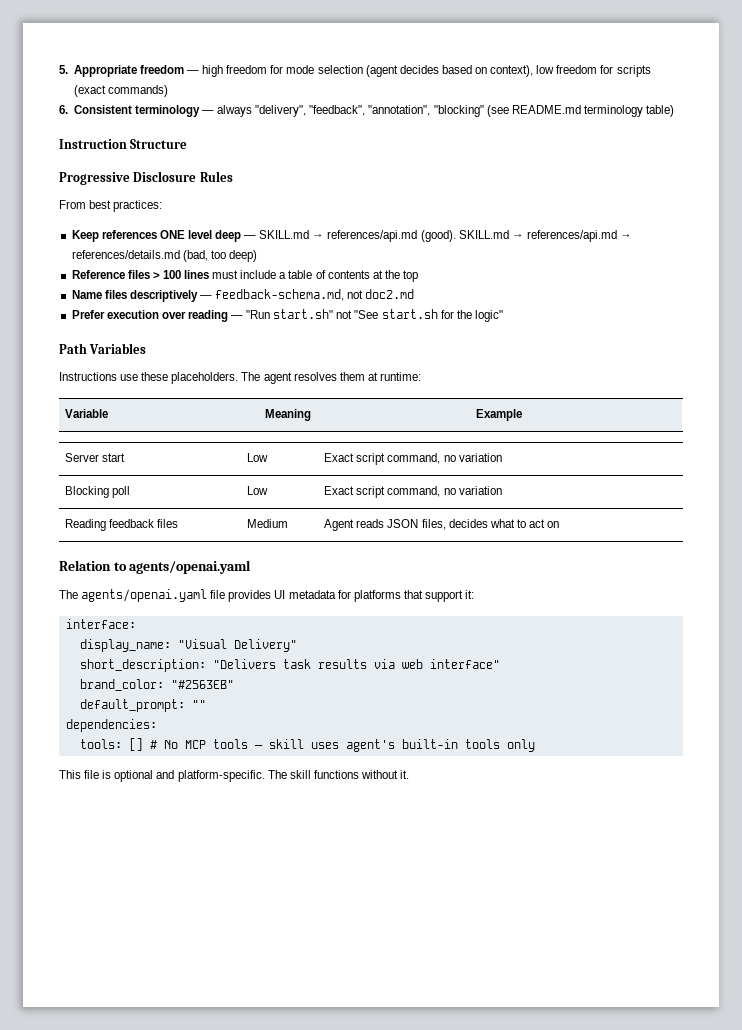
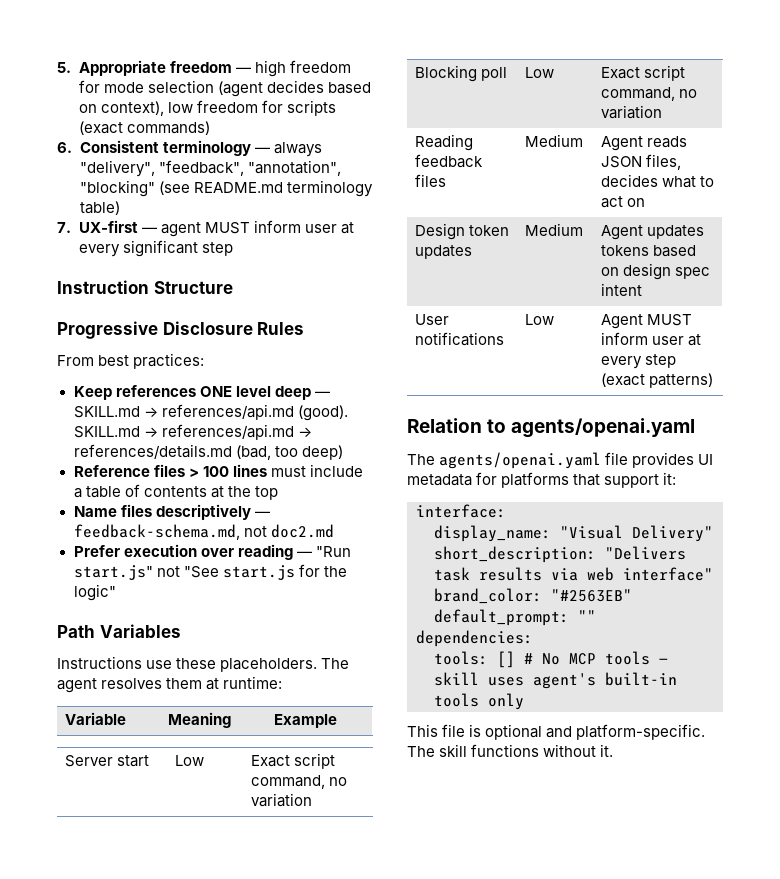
(674, 111) none -> [57,220,354,237] [78,240,233,257] // 7. UX-first — agent MUST inform user at every significant step
[273,309,334,319] start.sh" -> [73,565,153,580] start.js"
[381,309,438,319] start.sh -> [222,565,295,580] start.js
(560, 524) none -> [415,223,510,240] [415,245,473,259] [525,223,584,236] [601,225,705,240] [601,245,697,257] [601,263,711,280] [601,283,643,296] [415,314,450,325] [415,332,505,346] [525,314,555,325] [601,314,693,329] [601,332,702,346] [601,354,677,369] [601,373,714,388] // Design token updates | Medium | Agent updates tokens based on design spec intent // User notifications | Low | Agent MUST inform user at every step (exact patterns)

